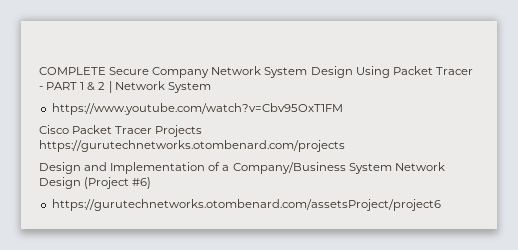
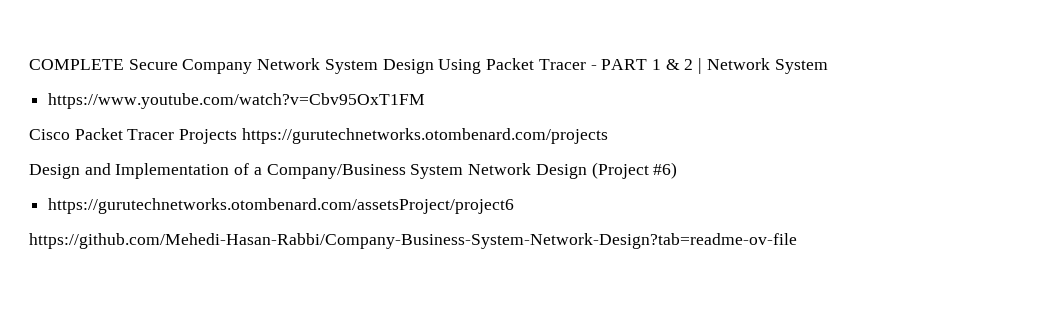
(441, 205) none -> [29,233,797,249] // https://github.com/Mehedi-Hasan-Rabbi/Company-Business-System-Network-Design?tab=readme-ov-file

